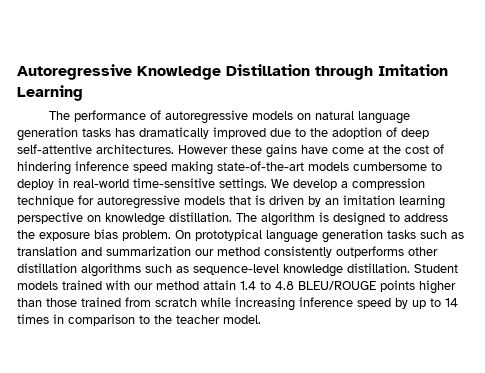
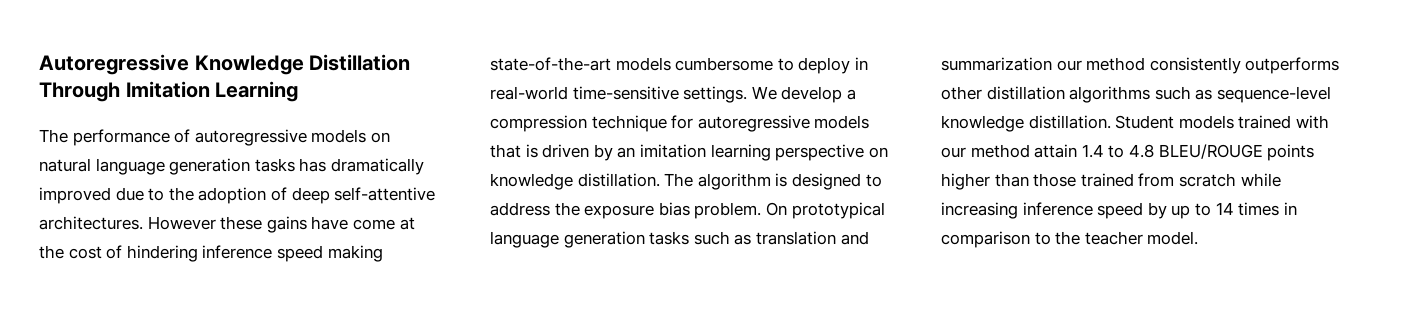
[315,66,373,80] through -> [39,82,120,102] Through

